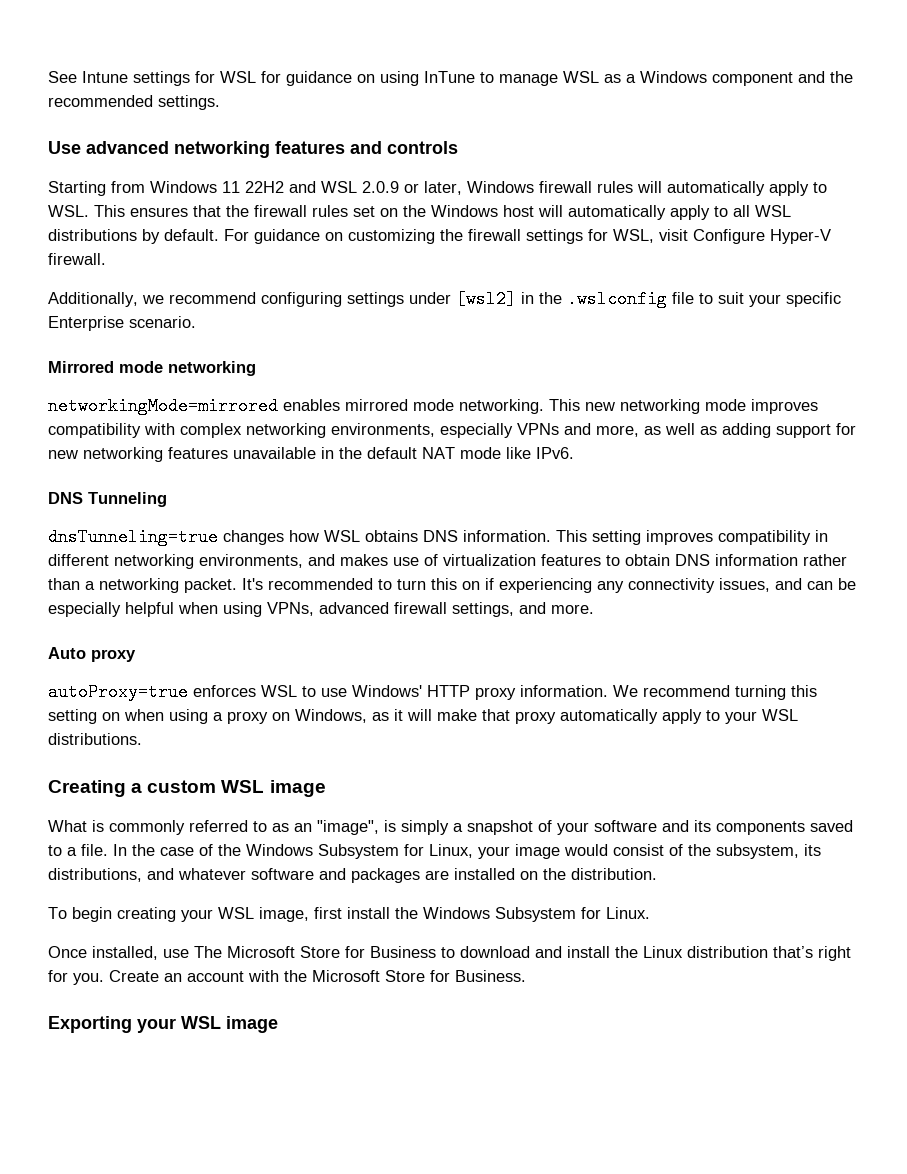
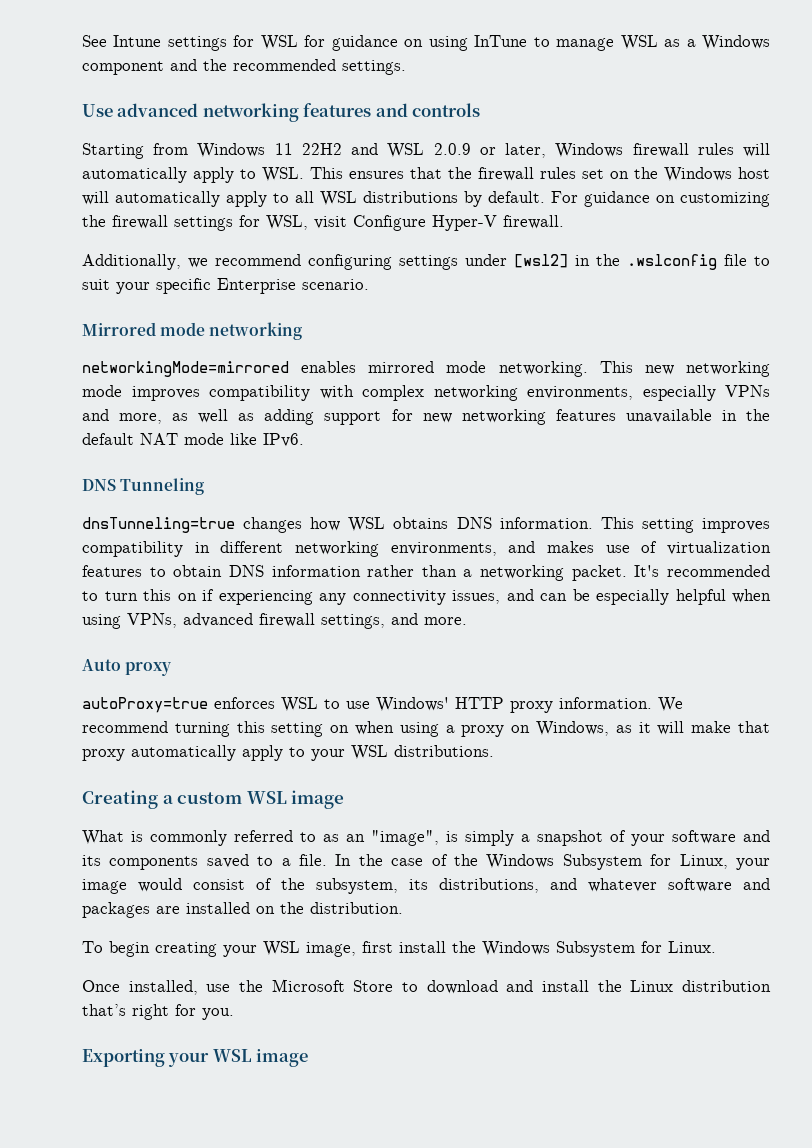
[194,946,436,958] The Microsoft Store for Business -> [238,979,394,992] the Microsoft Store
[109,970,526,982] Create an account with the Microsoft Store for Business. -> (234, 1014) none

